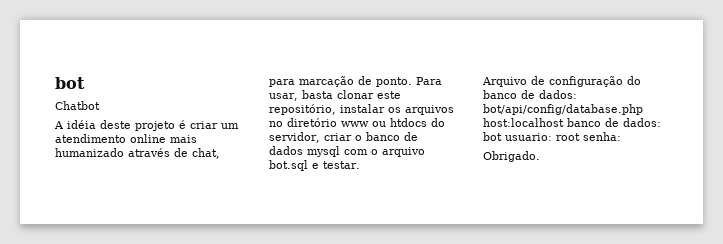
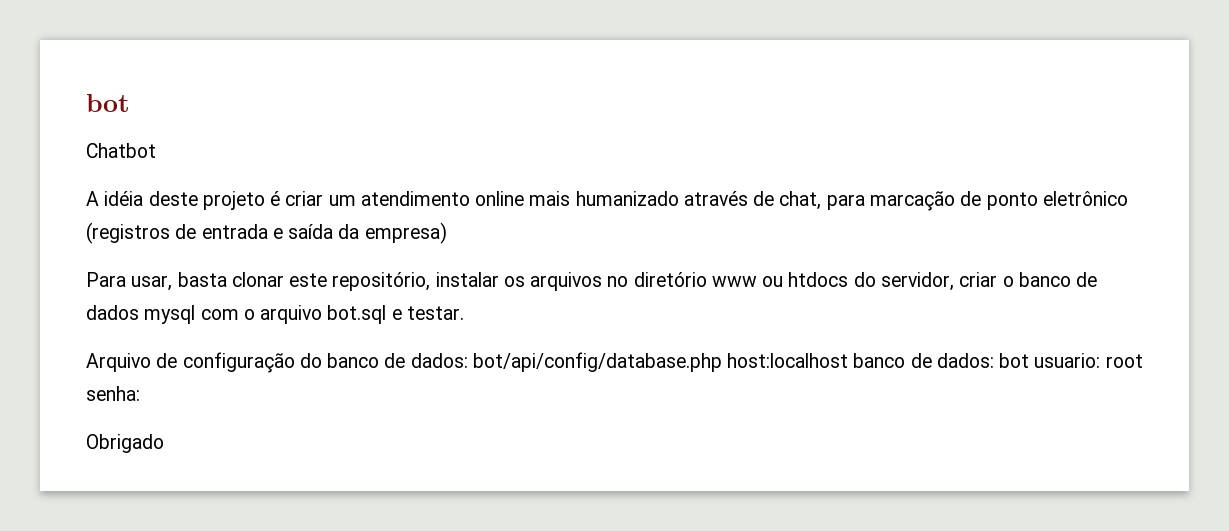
[376,77,412,87] ponto. -> [986,191,1128,210] [86,222,447,244] ponto eletrônico (registros de entrada e saída da empresa) //
[483,151,540,162] Obrigado. -> [86,434,164,453] Obrigado

